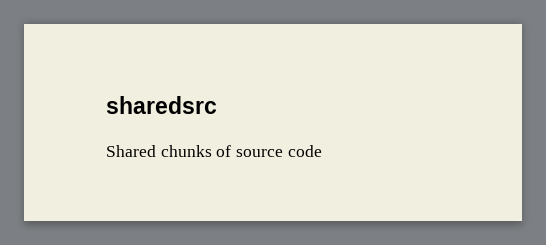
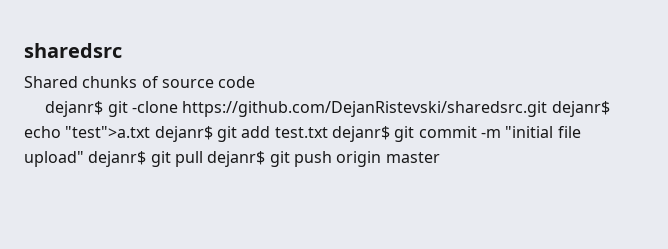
(322, 151) none -> [45,101,610,117] [24,126,581,142] [24,151,440,167] // dejanr$ git -clone https://github.com/DejanRistevski/sharedsrc.git dejanr$ echo "test">a.txt dejanr$ git add test.txt dejanr$ git commit -m "initial file upload" dejanr$ git pull dejanr$ git push origin master

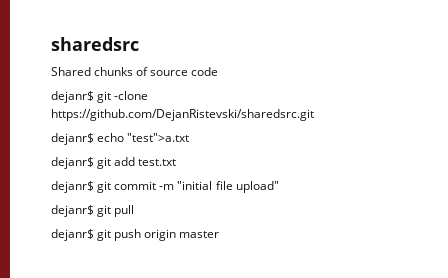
(548, 109) none -> (314, 115) //
(151, 132) none -> (190, 137) //
(328, 132) none -> (177, 162) //
(84, 159) none -> (279, 187) //
(203, 159) none -> (135, 211) //

